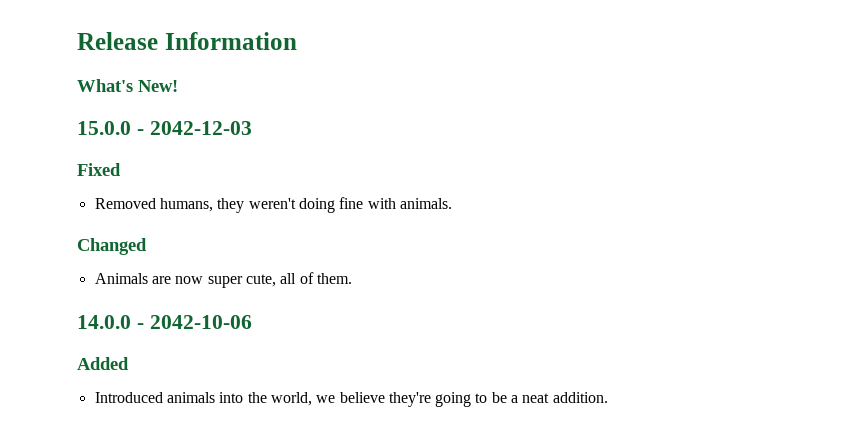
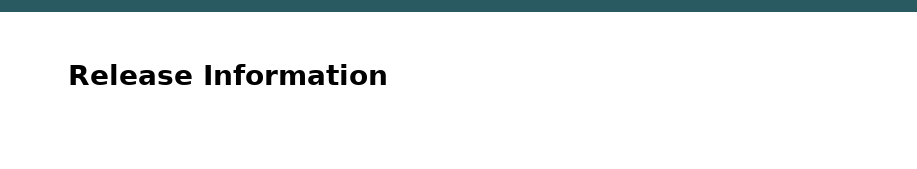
[77,79,178,92] [77,121,252,135] [77,163,121,176] [94,197,452,213] [77,238,147,255] [94,272,352,288] [77,315,252,329] [77,357,129,370] [94,392,608,407] // What's New! // 15.0.0 - 2042-12-03 // Fixed // Removed humans, they weren't doing fine with animals. // Changed // Animals are now super cute, all of them. // 14.0.0 - 2042-10-06 // Added // Introduced animals into the world, we believe they're going to be a neat addition. -> (388, 74) none

